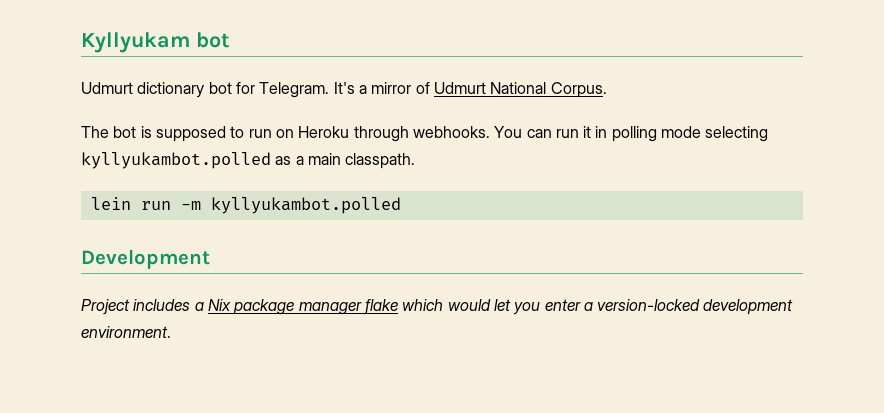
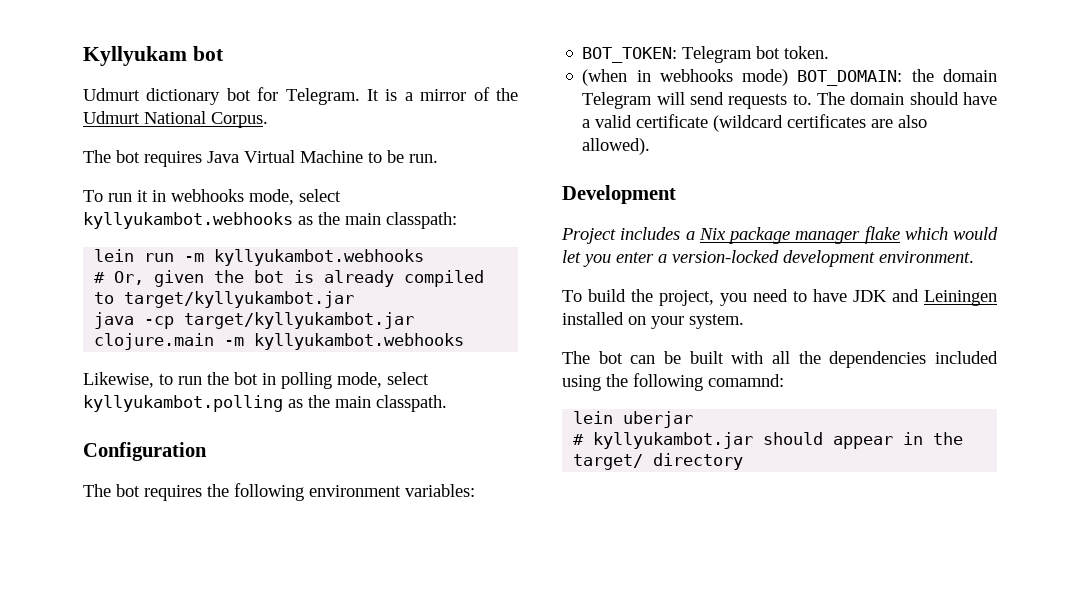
[333,82,355,94] It's -> [367,89,398,101] It is
(430, 88) none -> [495,88,518,101] the
[140,126,769,142] [81,152,416,169] [90,197,401,214] is supposed to run on Heroku through webhooks. You can run it in polling mode selecting kyllyukambot.polled as a main classpath. // lein run -m kyllyukambot.polled -> [144,150,438,167] [83,189,341,205] [83,212,457,229] [94,249,425,266] [94,270,485,287] [94,291,355,308] [94,312,415,329] [94,333,465,350] [83,372,429,389] [83,395,447,412] [83,442,207,461] [83,483,475,501] [582,46,830,63] [582,69,997,86] [582,92,997,109] [582,114,928,132] [582,138,651,155] requires Java Virtual Machine to be run. // To run it in webhooks mode, select kyllyukambot.webhooks as the main classpath: // lein run -m kyllyukambot.webhooks // # Or, given the bot is already compiled to target/kyllyukambot.jar // java -cp target/kyllyukambot.jar clojure.main -m kyllyukambot.webhooks // Likewise, to run the bot in polling mode, select kyllyukambot.polling as the main classpath. // Configuration // The bot requires the following environment variables: // BOT_TOKEN: Telegram bot token. // (when in webhooks mode) BOT_DOMAIN: the domain Telegram will send requests to. The domain should have a valid certificate (wildcard certificates are also allowed).
(171, 332) none -> [562,289,997,306] [562,312,744,329] [562,351,998,368] [562,373,784,391] [573,411,694,428] [573,432,964,449] [573,453,744,470] // To build the project, you need to have JDK and Leiningen installed on your system. // The bot can be built with all the dependencies included using the following comamnd: // lein uberjar // # kyllyukambot.jar should appear in the target/ directory

